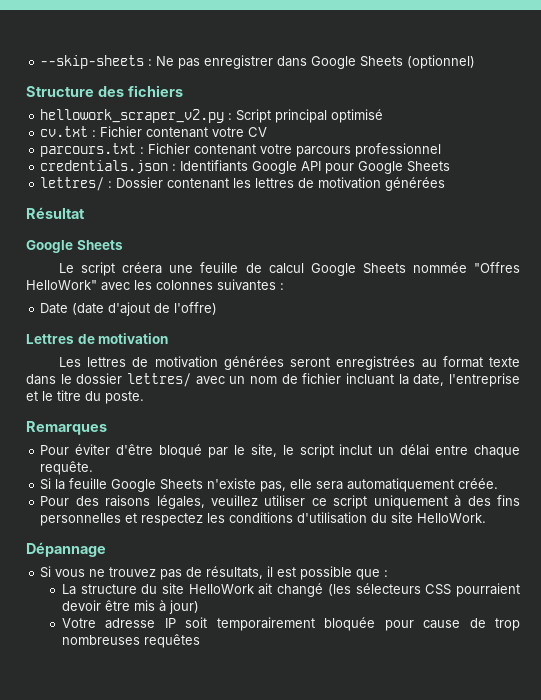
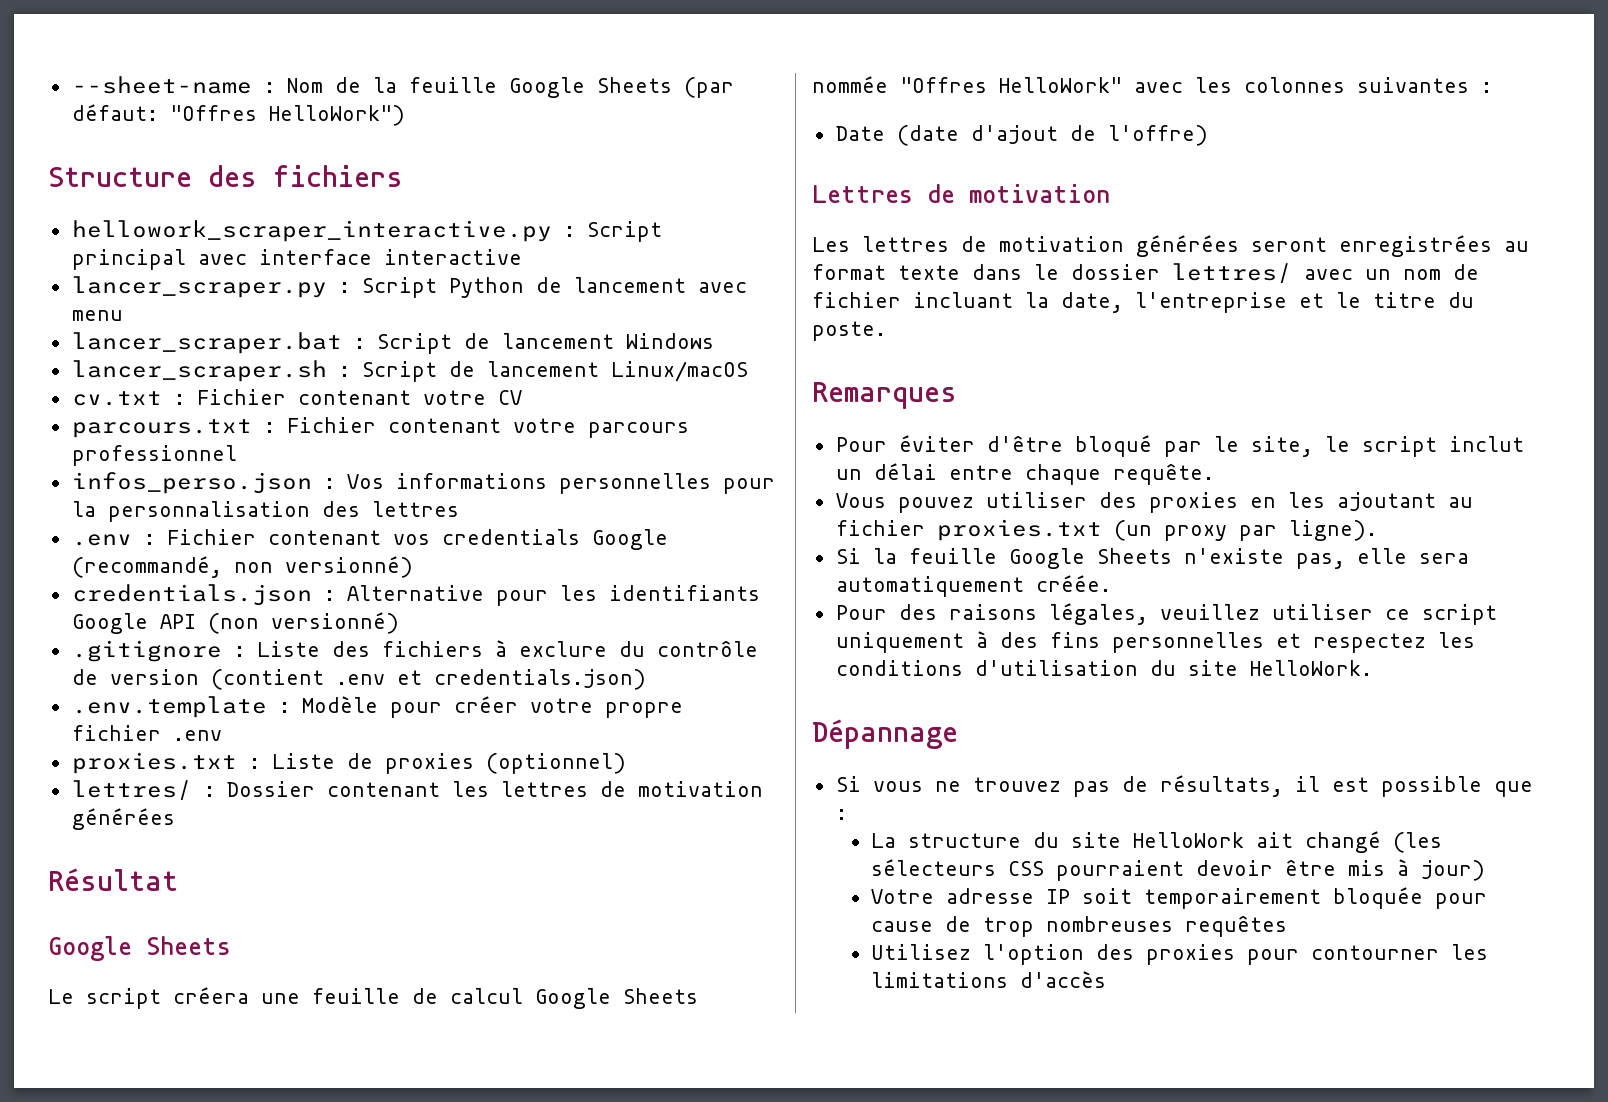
[40,55,476,69] --skip-sheets : Ne pas enregistrer dans Google Sheets (optionnel) -> [71,76,734,98] [71,104,405,126] --sheet-name : Nom de la feuille Google Sheets (par défaut: "Offres HelloWork")
[40,109,225,123] hellowork_scraper_v2.py -> [71,220,552,242] hellowork_scraper_interactive.py
[331,109,384,123] optimisé -> [197,249,522,265] [71,276,747,298] [71,310,123,321] [71,332,714,354] [71,360,748,382] avec interface interactive // lancer_scraper.py : Script Python de lancement avec menu // lancer_scraper.bat : Script de lancement Windows // lancer_scraper.sh : Script de lancement Linux/macOS
[40,160,451,174] credentials.json : Identifiants Google API pour Google Sheets -> [71,472,775,494] [71,501,459,522] [71,529,668,550] [71,556,413,578] [71,584,760,606] [71,612,399,634] [71,640,758,662] [71,669,646,690] [71,696,683,718] [71,725,222,741] [71,752,626,774] infos_perso.json : Vos informations personnelles pour la personnalisation des lettres // .env : Fichier contenant vos credentials Google (recommandé, non versionné) // credentials.json : Alternative pour les identifiants Google API (non versionné) // .gitignore : Liste des fichiers à exclure du contrôle de version (contient .env et credentials.json) // .env.template : Modèle pour créer votre propre fichier .env // proxies.txt : Liste de proxies (optionnel)
(94, 468) none -> [835,492,1473,513] [835,519,1377,541] // Vous pouvez utiliser des proxies en les ajoutant au fichier proxies.txt (un proxy par ligne).
(200, 641) none -> [871,944,1489,965] [871,971,1107,988] // Utilisez l'option des proxies pour contourner les limitations d'accès

